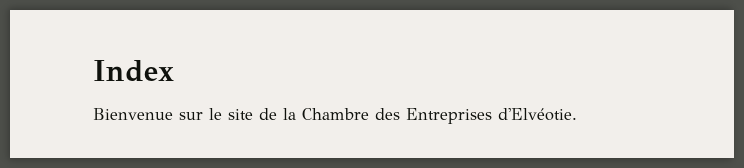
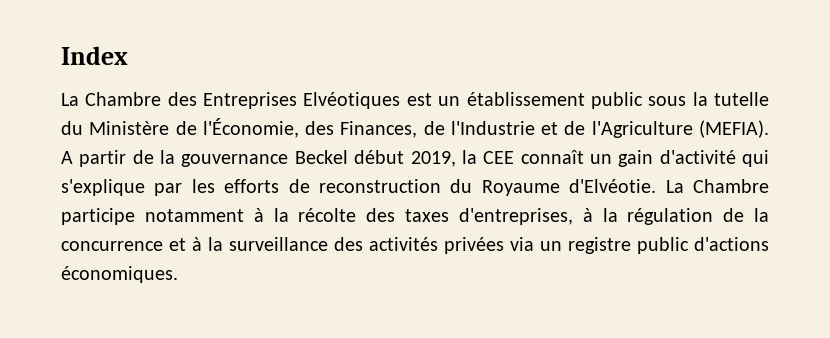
[93,108,577,124] Bienvenue sur le site de la Chambre des Entreprises d'Elvéotie. -> [61,92,770,109] [61,118,769,138] [61,150,769,167] [61,179,769,196] [61,208,770,225] [61,237,769,254] [61,266,178,283] La Chambre des Entreprises Elvéotiques est un établissement public sous la tutelle du Ministère de l'Économie, des Finances, de l'Industrie et de l'Agriculture (MEFIA). A partir de la gouvernance Beckel début 2019, la CEE connaît un gain d'activité qui s'explique par les efforts de reconstruction du Royaume d'Elvéotie. La Chambre participe notamment à la récolte des taxes d'entreprises, à la régulation de la concurrence et à la surveillance des activités privées via un registre public d'actions économiques.

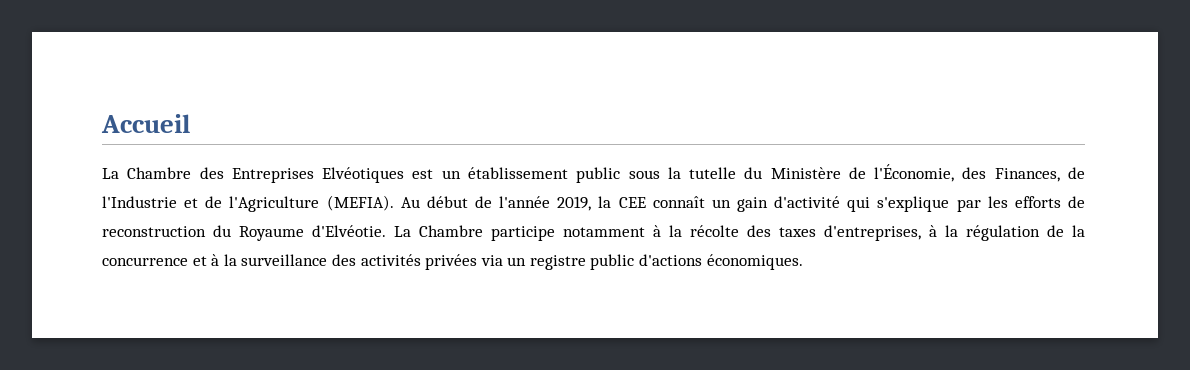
[61,46,128,65] Index -> [101,114,190,133] Accueil
[61,150,405,167] A partir de la gouvernance Beckel début -> [400,196,551,208] Au début de l'année

